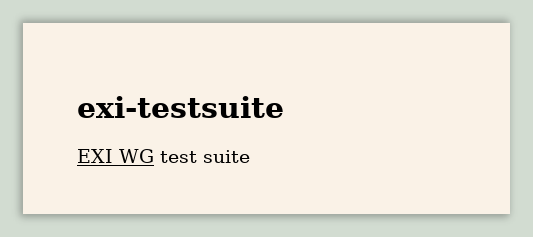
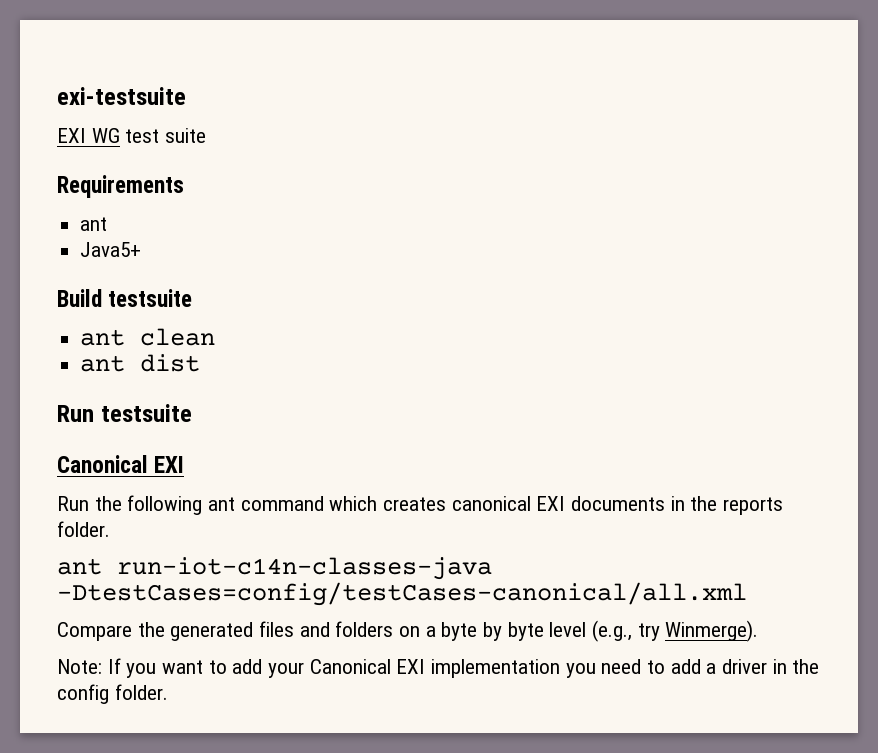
(250, 156) none -> [57,175,184,198] [80,217,108,231] [80,242,142,257] [57,289,193,307] [80,328,216,346] [80,354,201,372] [57,404,192,422] [57,455,185,473] [57,495,784,515] [57,521,110,537] [57,557,492,580] [57,582,747,606] [57,620,759,642] [57,658,820,678] [57,684,168,704] // Requirements // ant // Java5+ // Build testsuite // ant clean // ant dist // Run testsuite // Canonical EXI // Run the following ant command which creates canonical EXI documents in the reports folder. // ant run-iot-c14n-classes-java -DtestCases=config/testCases-canonical/all.xml // Compare the generated files and folders on a byte by byte level (e.g., try Winmerge). // Note: If you want to add your Canonical EXI implementation you need to add a driver in the config folder.

